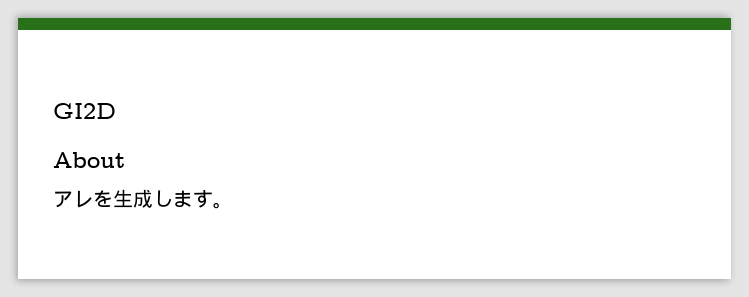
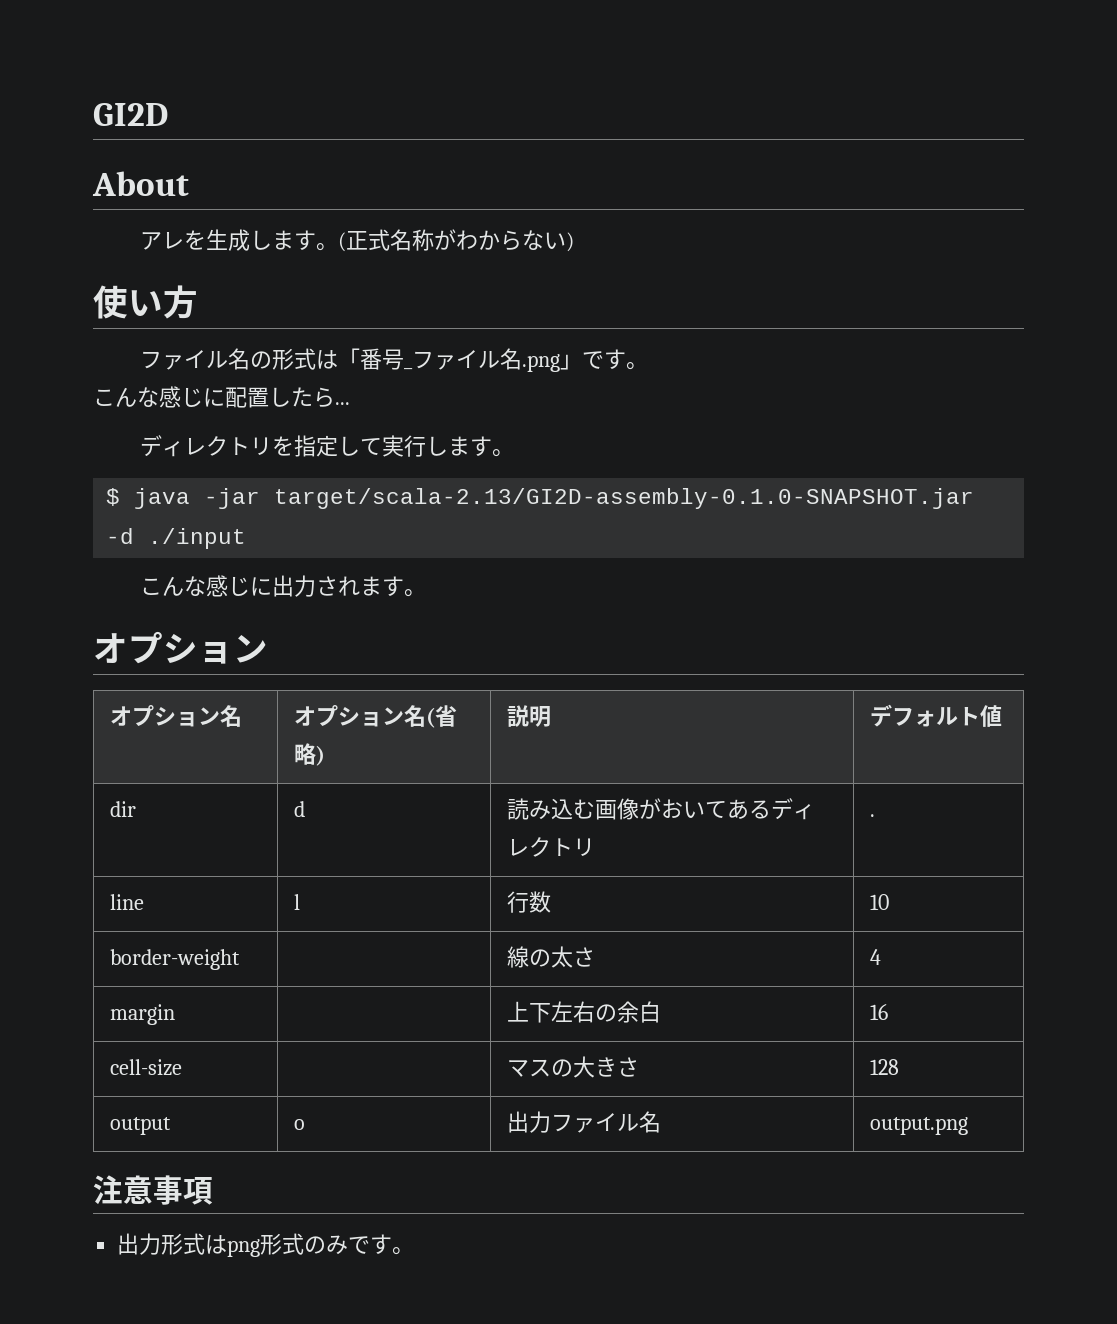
(233, 205) none -> [337,229,574,252] [93,285,198,319] [139,348,648,372] [93,386,350,408] [139,435,514,457] [106,488,975,509] [106,528,247,549] [139,575,426,597] [93,631,268,664] [110,705,243,727] [294,705,458,728] [294,743,326,766] [507,705,552,727] [870,704,1003,727] [110,801,137,817] [294,801,306,817] [507,798,816,820] [507,837,596,857] [870,814,876,817] [110,894,145,910] [294,894,301,910] [507,891,552,913] [870,894,890,910] [110,949,241,970] [507,946,596,968] [870,949,882,965] [110,1004,176,1025] [507,1001,662,1023] [870,1004,889,1020] [110,1059,183,1076] [507,1056,640,1078] [870,1059,900,1075] [110,1117,172,1135] [294,1119,306,1130] [507,1111,662,1133] [870,1117,969,1135] [93,1175,213,1205] [117,1233,415,1257] (正式名称がわからない) // 使い方 // ファイル名の形式は「番号_ファイル名.png」です。 // こんな感じに配置したら... // ディレクトリを指定して実行します。 // $ java -jar target/scala-2.13/GI2D-assembly-0.1.0-SNAPSHOT.jar -d ./input // こんな感じに出力されます。 // オプション // オプション名 | オプション名(省略) | 説明 | デフォルト値 // dir | d | 読み込む画像がおいてあるディレクトリ | . // line | l | 行数 | 10 // border-weight | | 線の太さ | 4 // margin | | 上下左右の余白 | 16 // cell-size | | マスの大きさ | 128 // output | o | 出力ファイル名 | output.png // 注意事項 // 出力形式はpng形式のみです。

